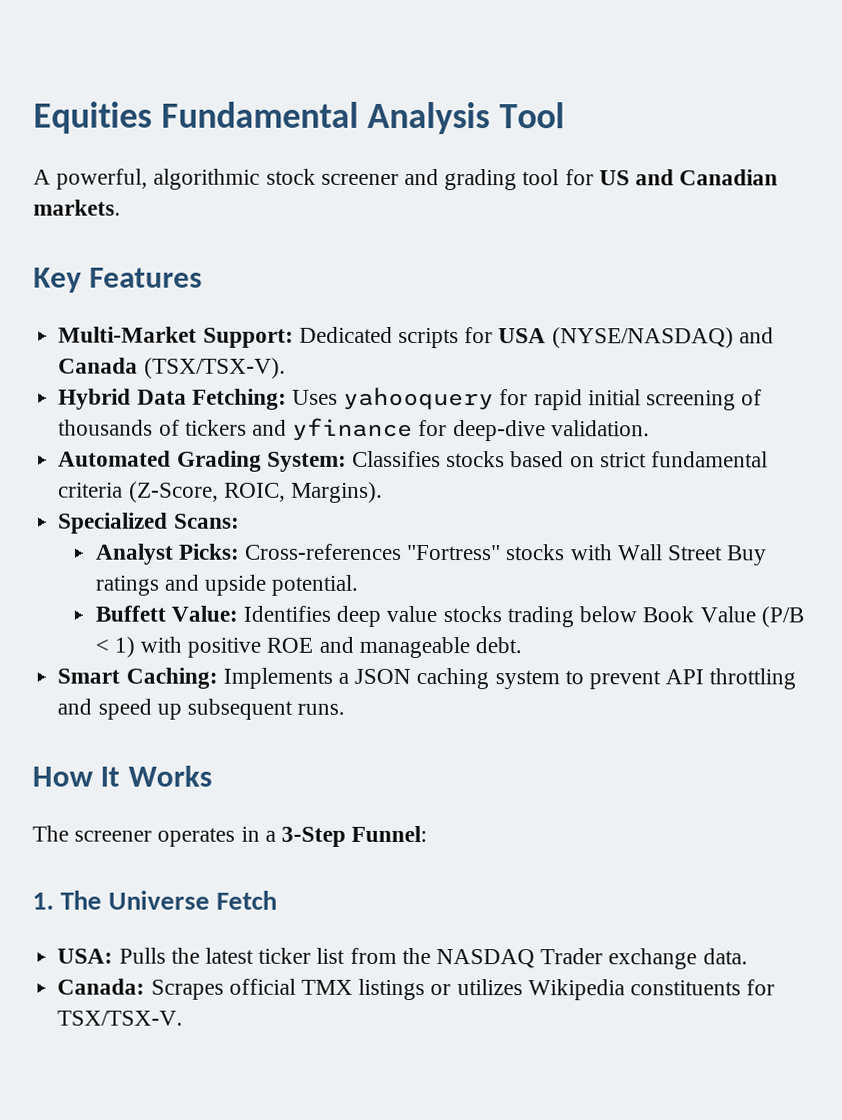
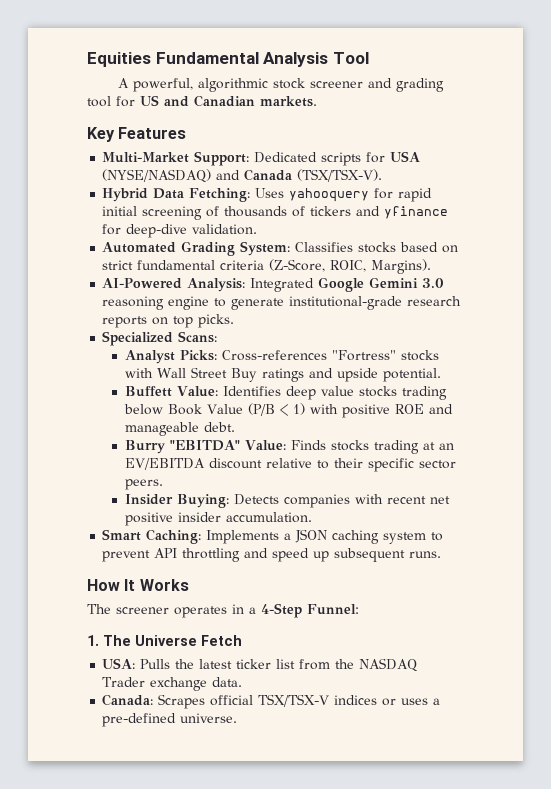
(383, 492) none -> [102,277,445,292] [102,296,462,310] [102,314,235,328] // AI-Powered Analysis: Integrated Google Gemini 3.0 reasoning engine to generate institutional-grade research reports on top picks.
(523, 645) none -> [124,440,454,454] [124,458,456,472] [124,479,163,490] [124,494,450,508] [124,512,312,526] // Burry "EBITDA" Value: Finds stocks trading at an EV/EBITDA discount relative to their specific sector peers. // Insider Buying: Detects companies with recent net positive insider accumulation.
[281,826,347,847] 3-Step -> [261,603,302,618] 4-Step
[300,978,776,1001] [57,1010,184,1026] TMX listings or utilizes Wikipedia constituents for TSX/TSX-V. -> [258,694,441,707] [102,713,238,727] TSX/TSX-V indices or uses a pre-defined universe.

